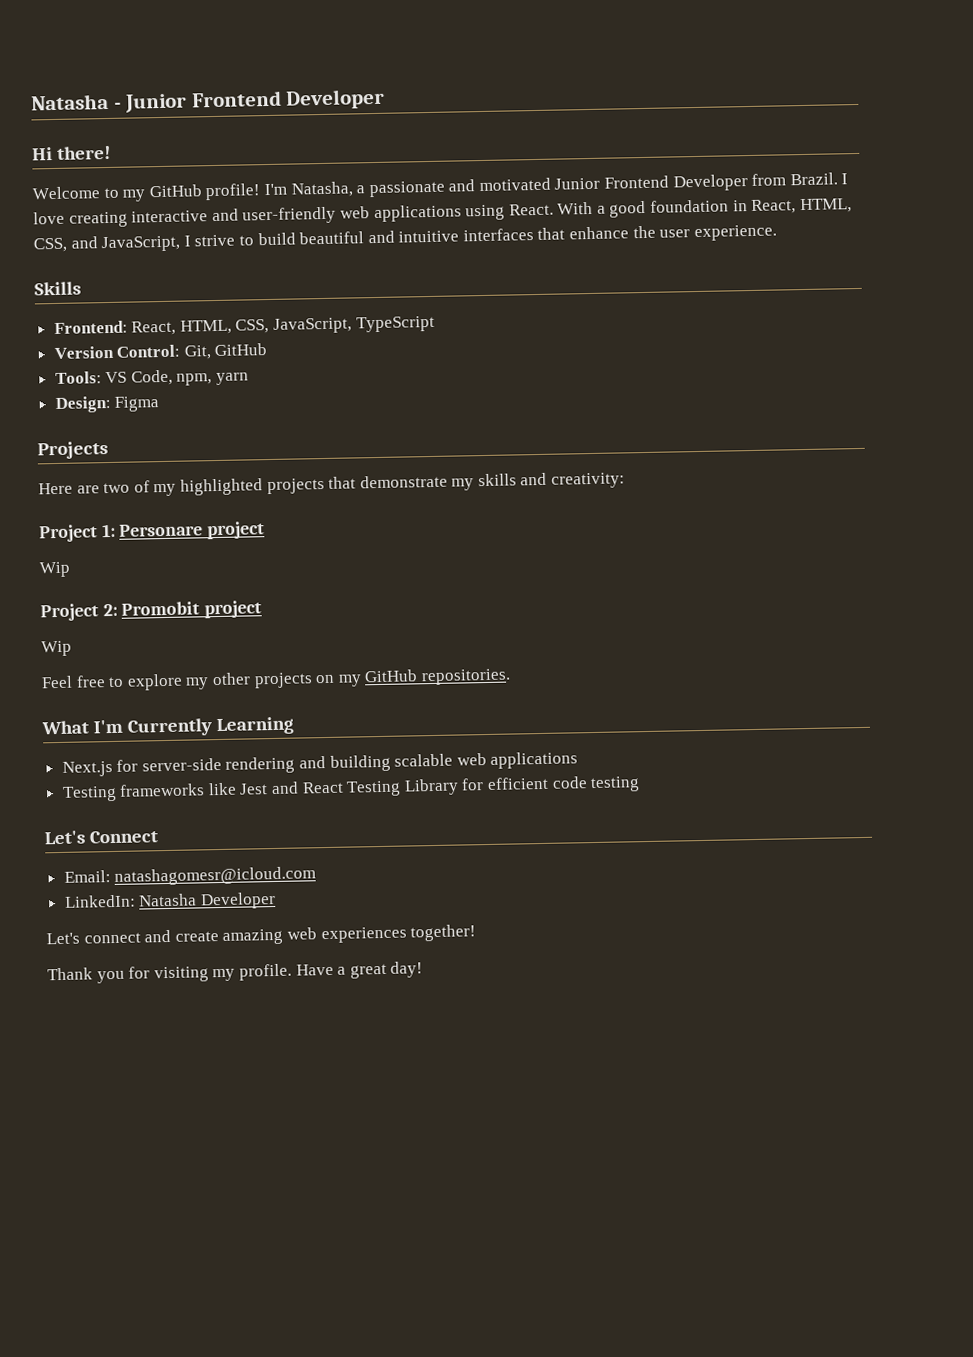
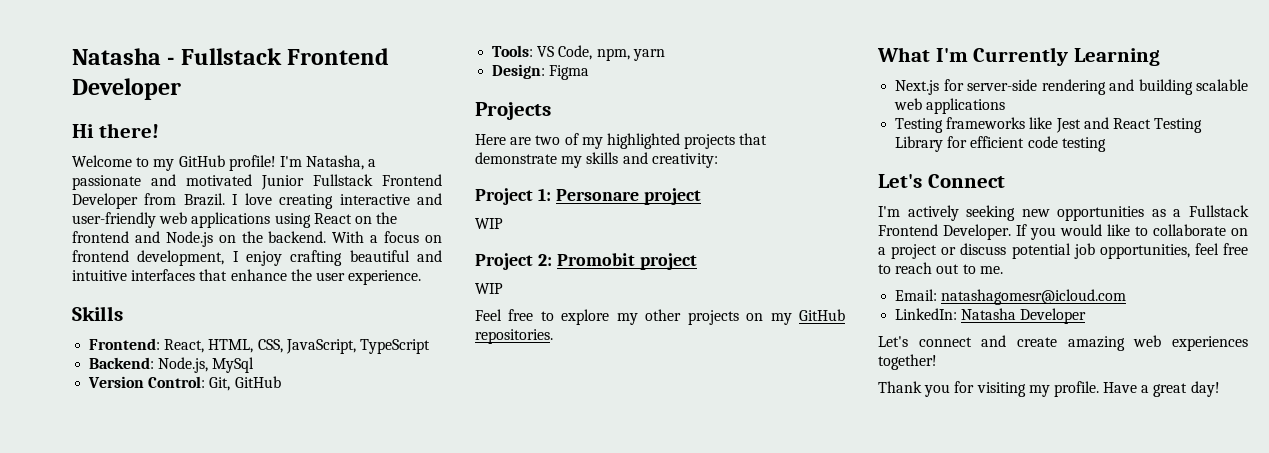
[125,93,188,113] Junior -> [180,48,282,65] Fullstack
(601, 183) none -> [313,174,373,186] Fullstack
[508,198,852,218] [33,232,296,253] React. With a good foundation in React, HTML, CSS, and JavaScript, I strive to build -> [313,212,398,224] [72,231,443,247] [72,250,343,266] React on the frontend and Node.js on the backend. With a focus on frontend development, I enjoy crafting
(435, 324) none -> [89,357,255,373] // Backend: Node.js, MySql
[39,561,71,578] Wip -> [475,218,503,229] WIP
[41,640,72,657] Wip -> [475,283,503,294] WIP
(159, 837) none -> [878,205,1249,221] [878,224,1248,240] [878,243,1248,259] [878,262,1003,274] // I'm actively seeking new opportunities as a Fullstack Frontend Developer. If you would like to collaborate on a project or discuss potential job opportunities, feel free to reach out to me.

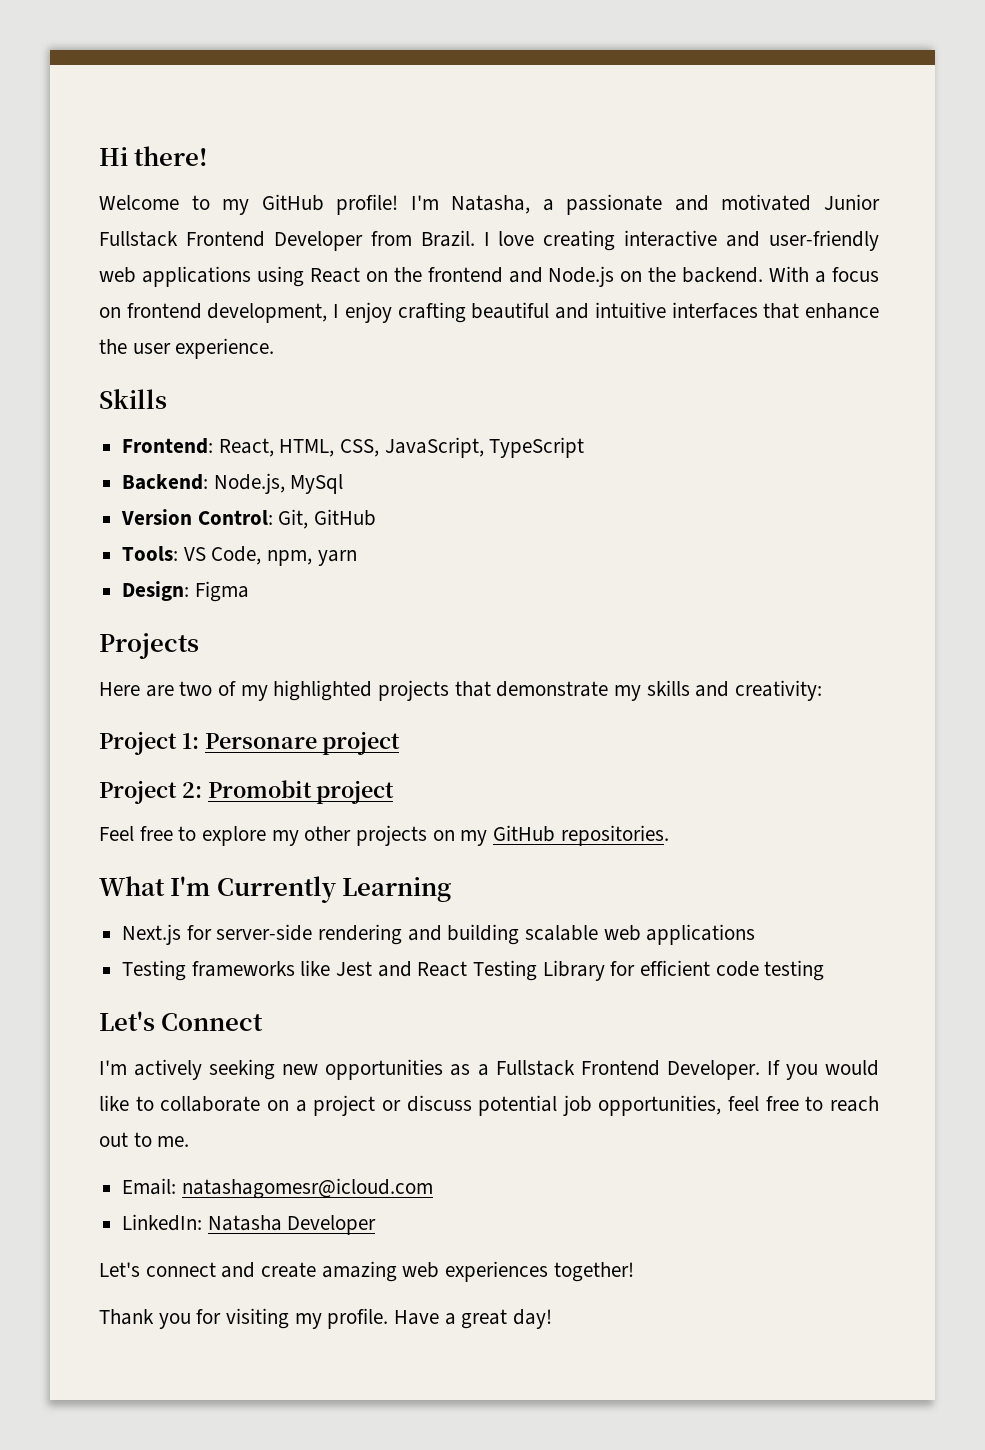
[72,48,390,65] [72,78,181,100] Natasha - Fullstack Frontend Developer // -> (99, 156) none
[475,218,503,229] // WIP -> (401, 743) none
[475,283,503,294] // WIP -> (395, 792) none

